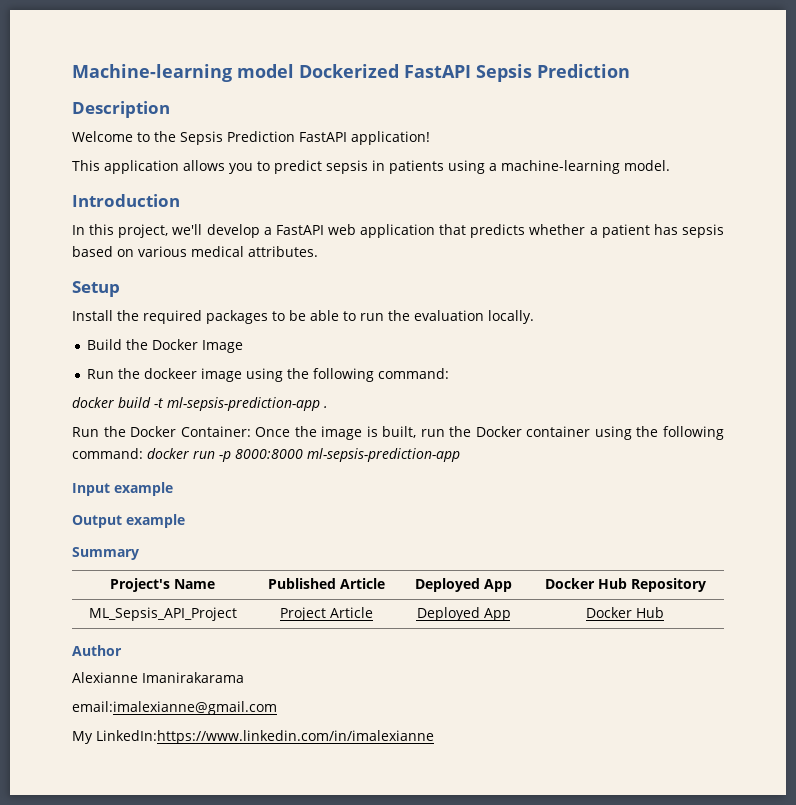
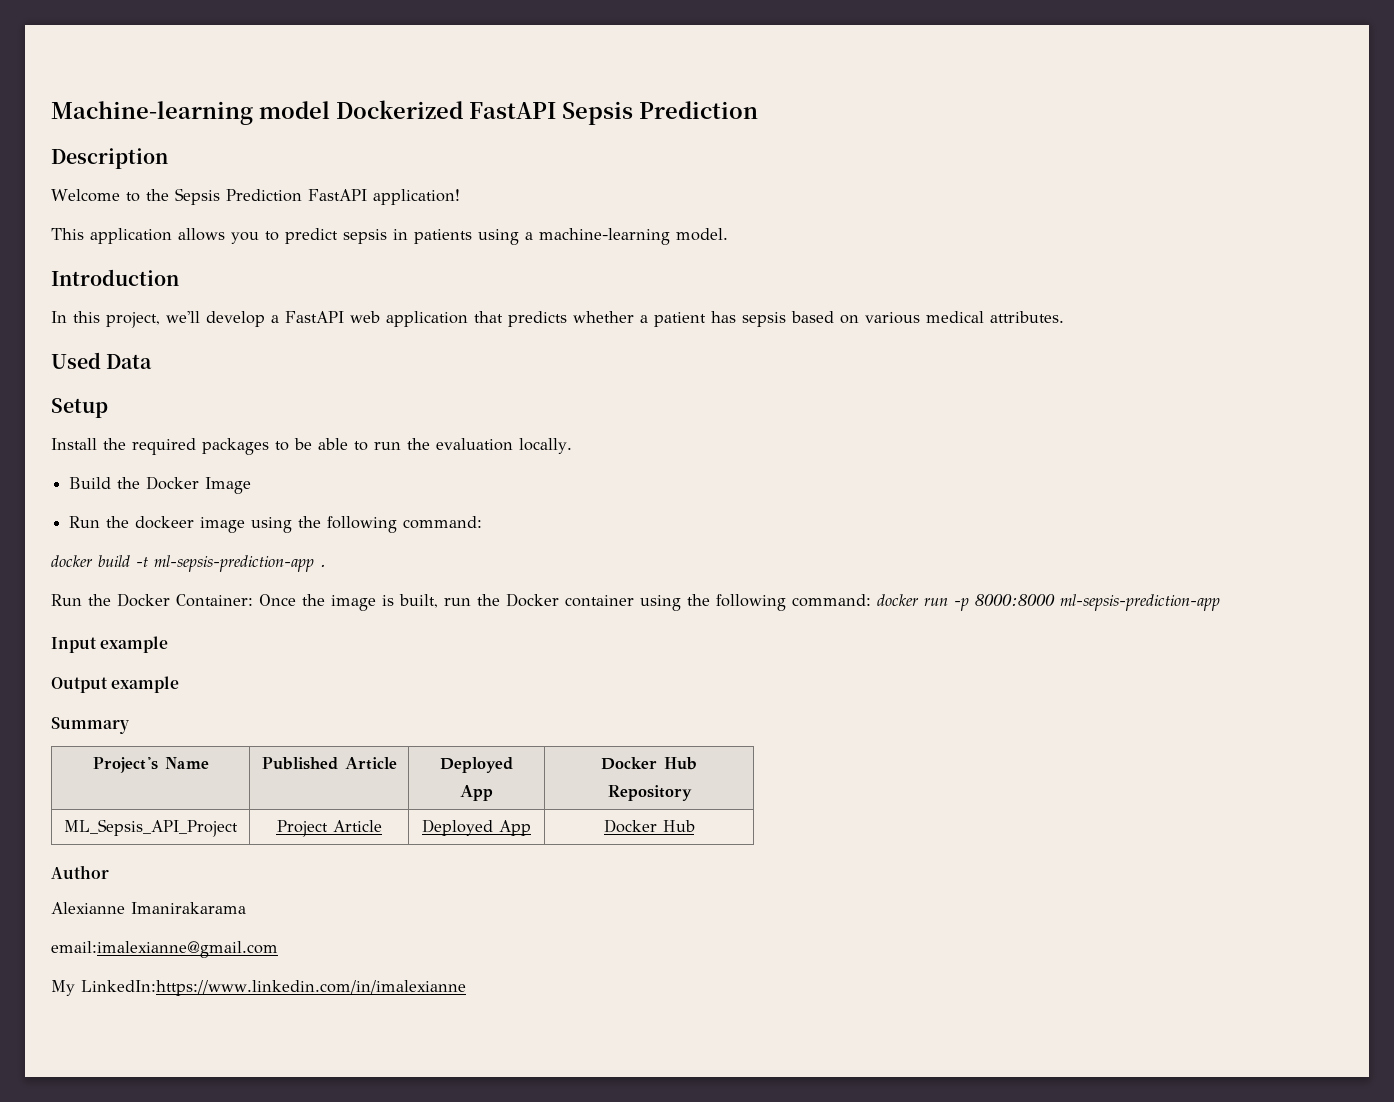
(318, 251) none -> [51,352,153,369] // Used Data

